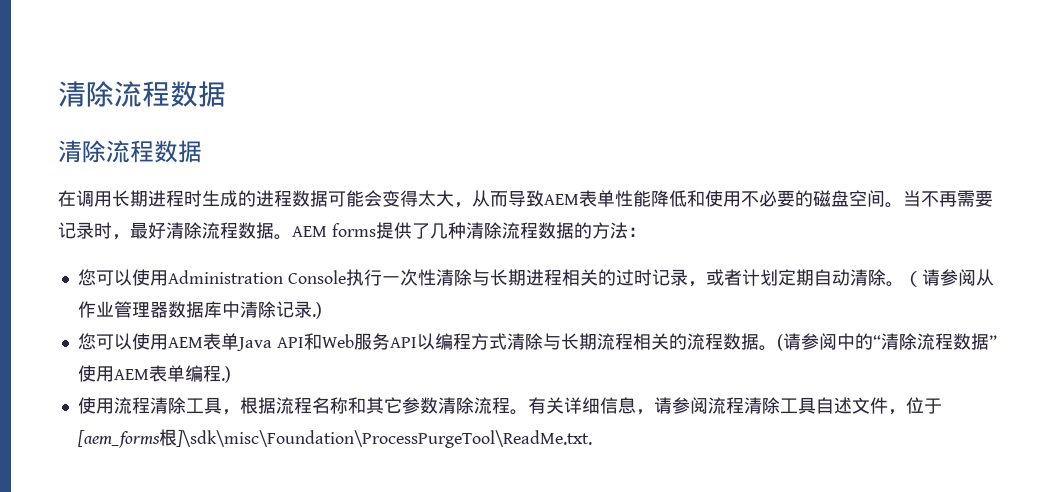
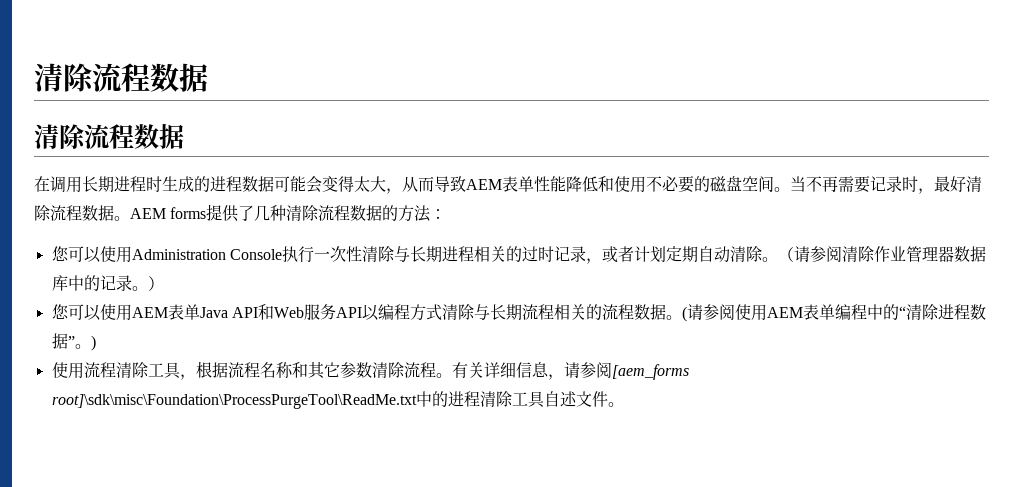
[975,269,994,286] 从 -> [841,246,875,262] 清除
[239,301,322,319] 清除记录.) -> [83,275,164,291] 的记录。）
[836,333,997,350] [77,365,231,383] 中的“清除流程数据”使用AEM表单编程.) -> [734,304,986,321] [51,333,96,351] 使用AEM表单编程中的“清除进程数据”。)
[707,397,726,414] 流 -> [611,364,689,380] [51,391,464,409] [aem_forms root]\sdk\misc\Foundation\ProcessPurgeTool\ReadMe.txt中的进
[887,397,942,415] [77,429,592,448] ，位于[aem_forms根]\sdk\misc\Foundation\ProcessPurgeTool\ReadMe.txt. -> [607,402,624,407] 。

